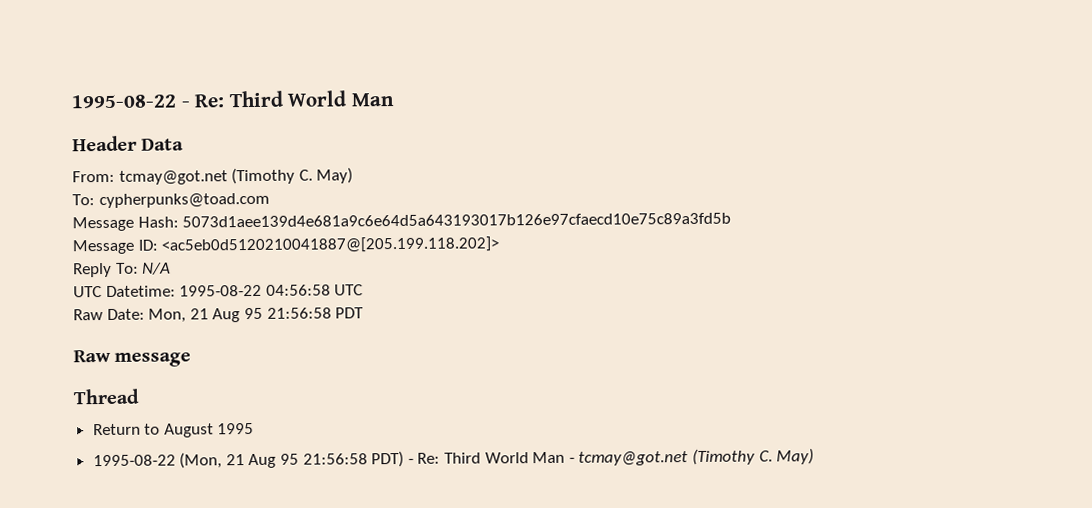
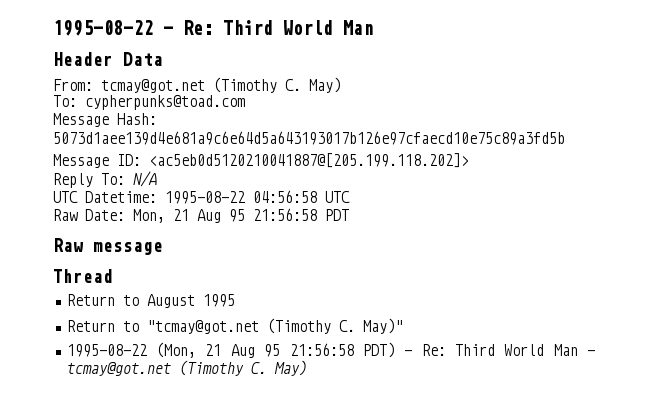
(255, 428) none -> [66,318,403,334] // Return to "tcmay@got.net (Timothy C. May)"

